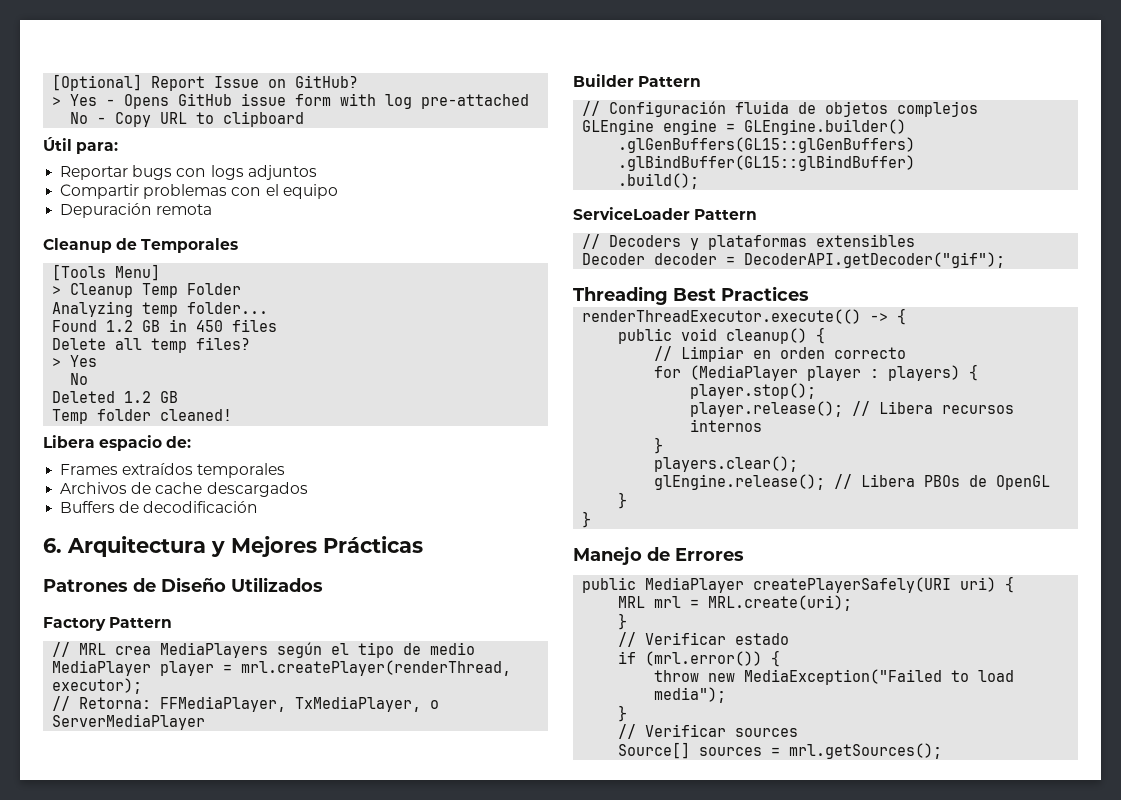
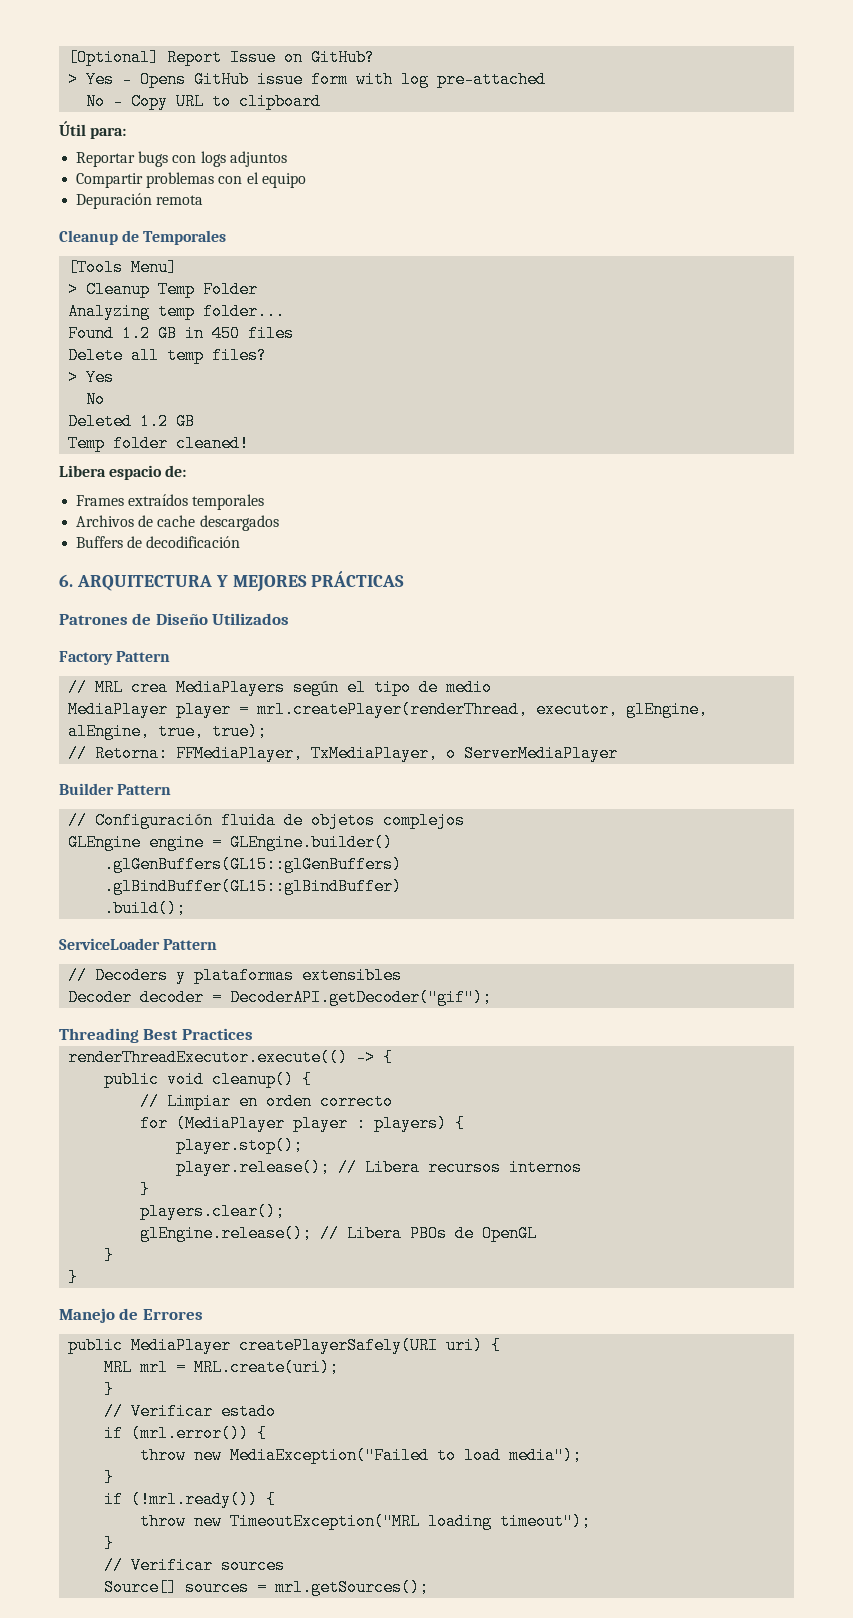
[67,536,423,557] Arquitectura y Mejores Prácticas -> [76,571,405,592] ARQUITECTURA Y MEJORES PRÁCTICAS
[52,678,143,694] executor); -> [536,701,709,718] [68,723,268,740] executor, glEngine, alEngine, true, true);
(628, 713) none -> [104,1491,277,1508] [140,1513,592,1530] [104,1535,115,1552] // if (!mrl.ready()) { // throw new TimeoutException("MRL loading timeout"); // }

